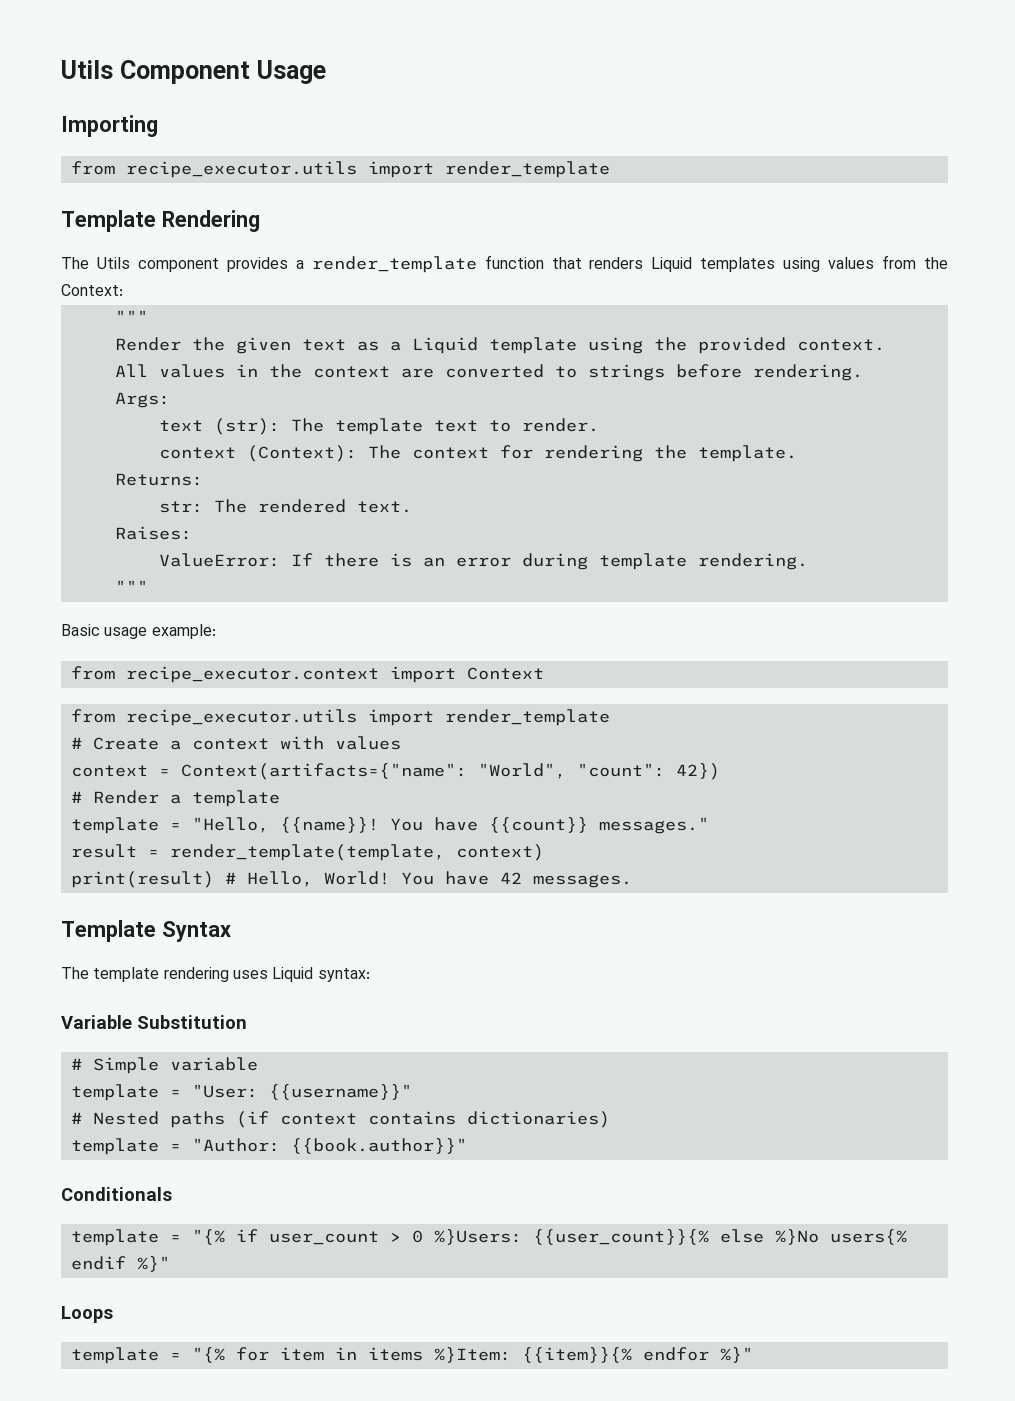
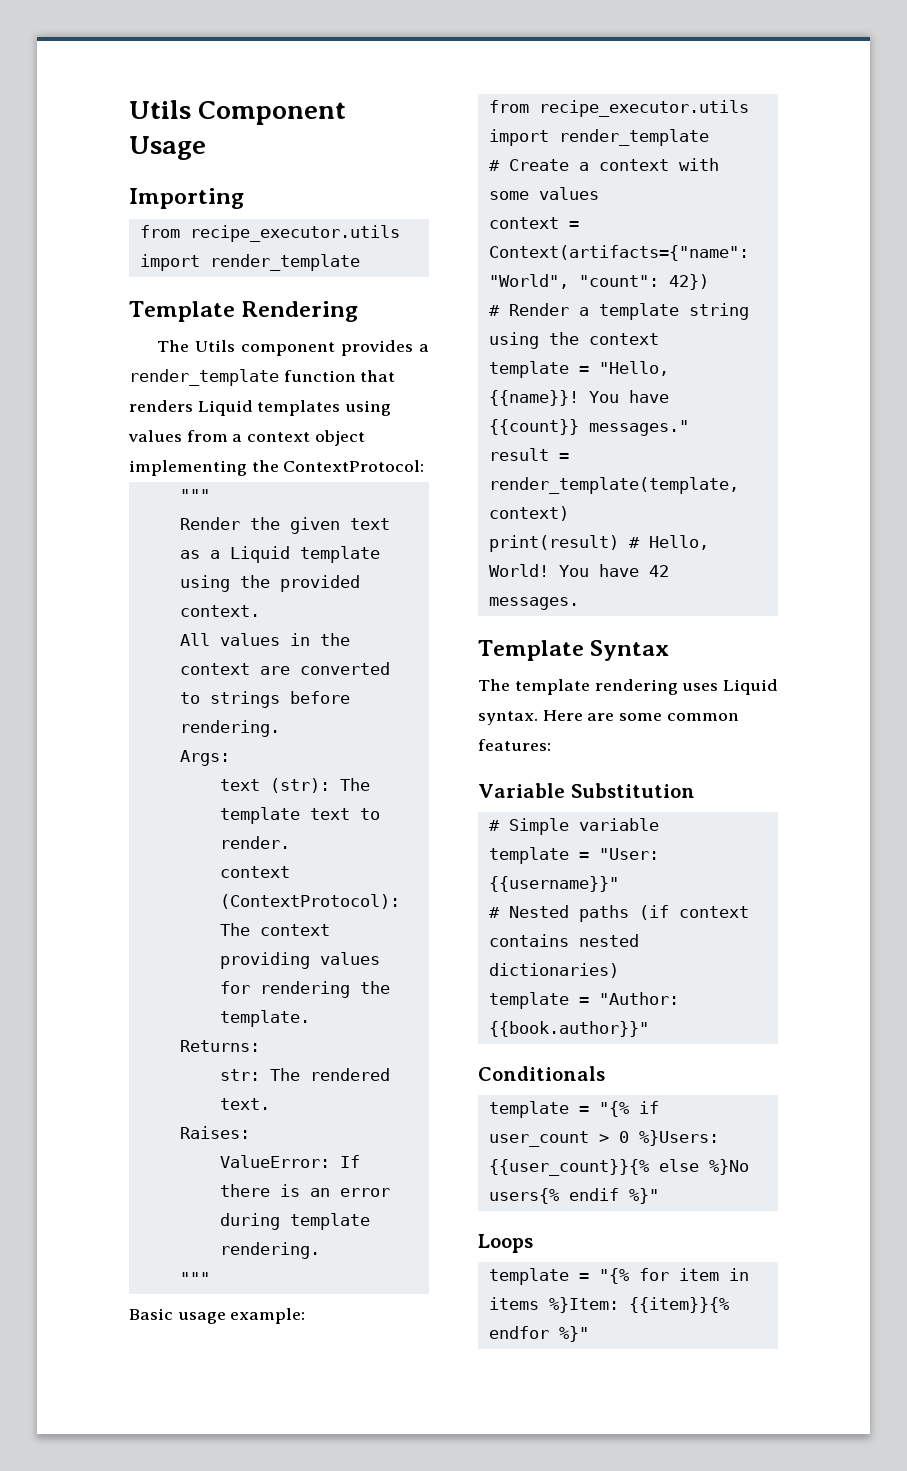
[924,257,949,269] [61,284,123,296] the Context: -> [232,430,365,446] [129,460,425,476] a context object implementing the ContextProtocol:
[246,445,357,462] (Context): -> [219,894,400,909] (ContextProtocol):
(489, 453) none -> [219,952,380,969] providing values
[70,666,544,683] // from recipe_executor.context import Context -> (306, 1316) none
(324, 742) none -> [488,191,529,200] some
(280, 798) none -> [688,303,749,320] [488,332,659,349] string using the context
[317,968,370,982] syntax: -> [478,710,739,725] [478,739,551,751] syntax. Here are some common features:
(456, 1118) none -> [578,934,639,947] nested

